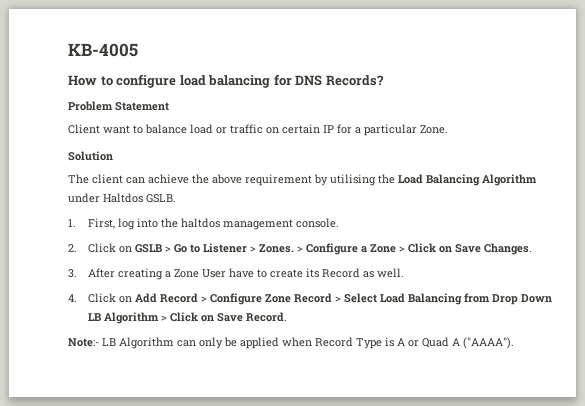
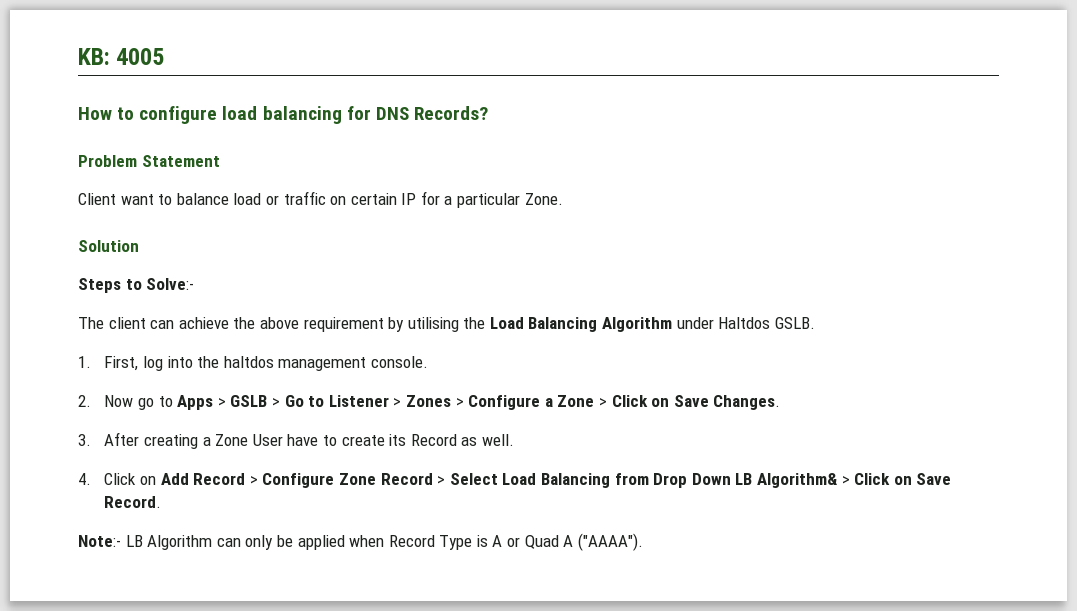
[68,43,138,57] KB-4005 -> [78,48,165,65] KB: 4005
(113, 156) none -> [78,278,195,293] // Steps to Solve:-
[88,243,133,253] Click on -> [104,395,226,410] Now go to Apps >
[259,244,295,253] Zones. -> [405,395,451,407] Zones
[104,312,160,324] Algorithm -> [756,473,837,488] Algorithm&

